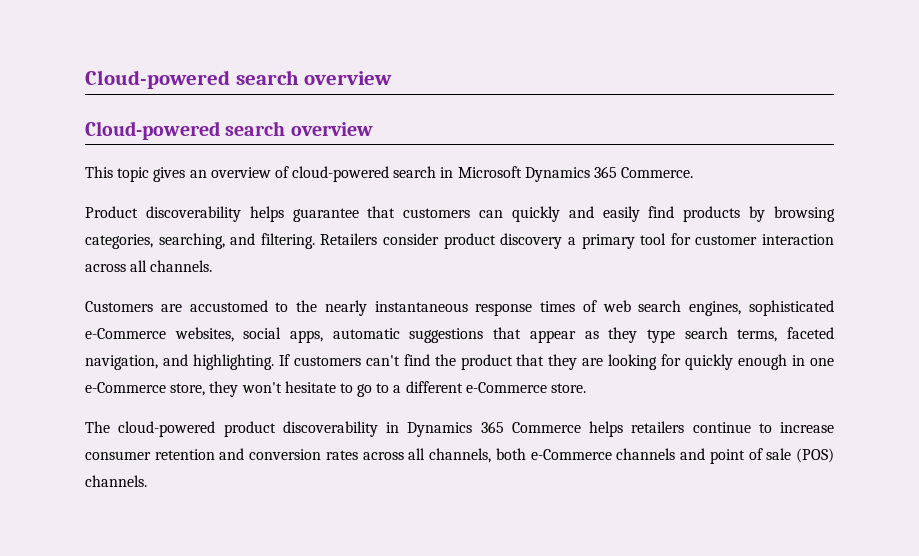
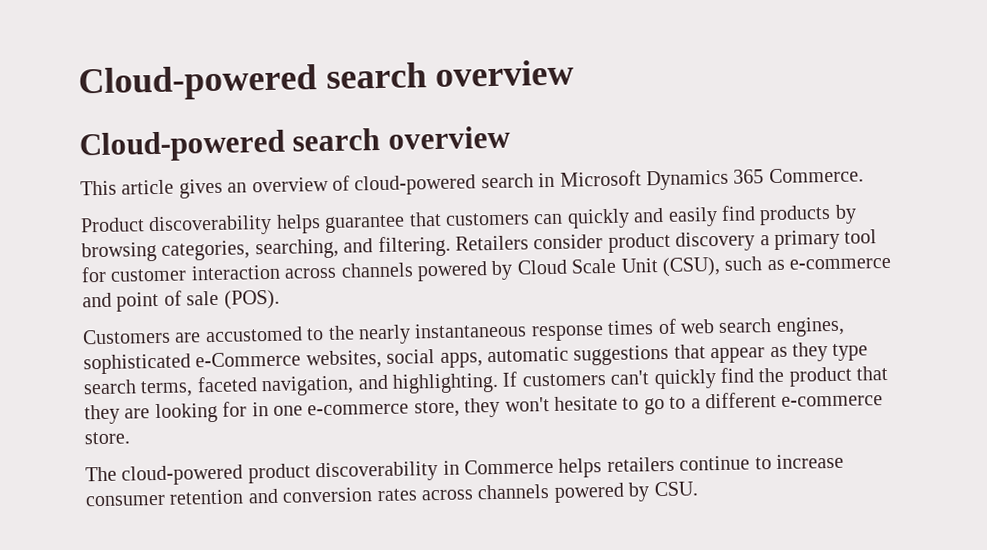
[117,167,150,182] topic -> [121,179,175,195] article
[130,260,213,272] all channels. -> [340,256,892,282] [82,289,280,312] channels powered by Cloud Scale Unit (CSU), such as e-commerce and point of sale (POS).
(400, 360) none -> [653,369,717,390] quickly
[685,354,788,370] quickly enough -> (248, 409) none
[85,382,166,393] e-Commerce -> [307,403,410,416] e-commerce
[465,382,547,393] e-Commerce -> [781,395,884,407] e-commerce
[407,421,504,437] Dynamics 365 -> (460, 467) none
[408,448,835,464] [85,475,147,487] all channels, both e-Commerce channels and point of sale (POS) channels. -> [477,481,698,503] channels powered by CSU.

